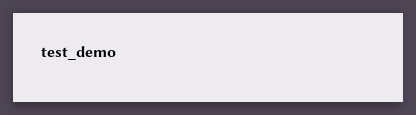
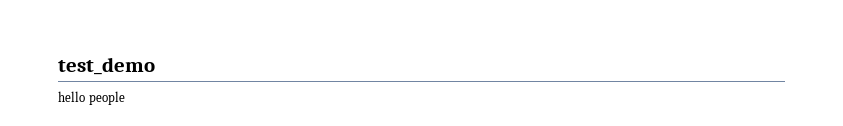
(116, 53) none -> [58,91,125,105] // hello people

